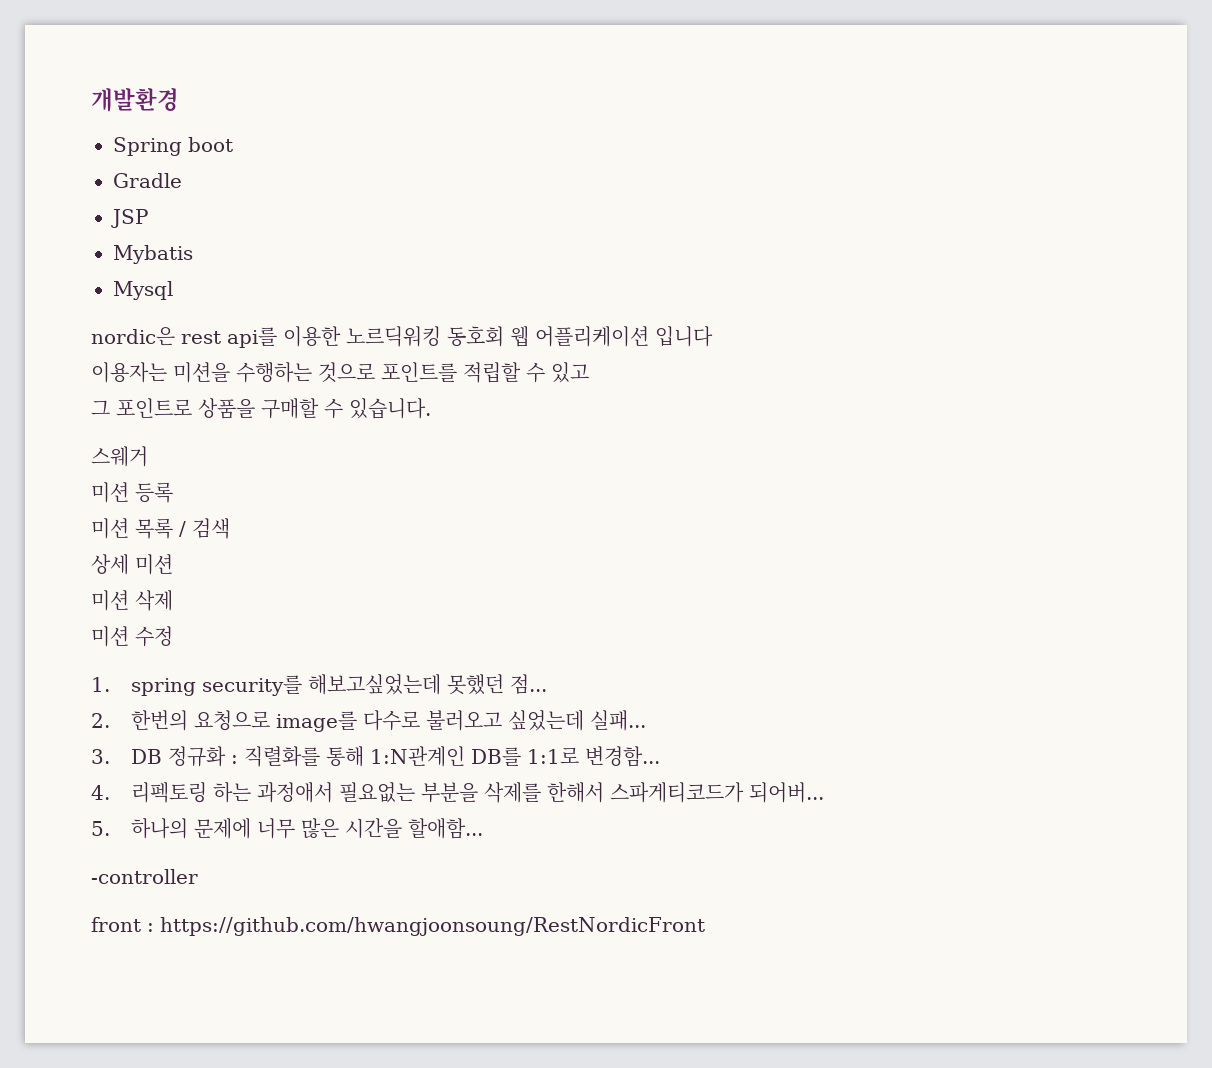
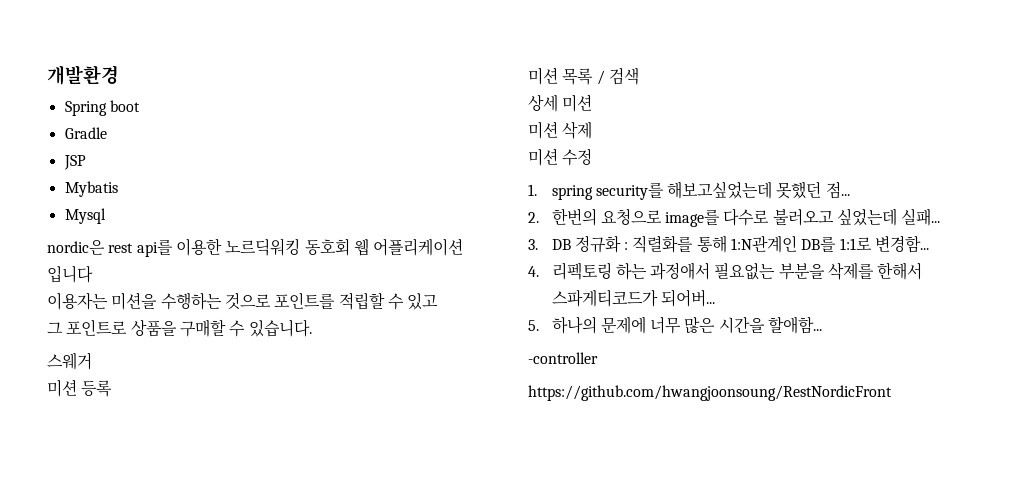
[91,917,154,932] front : -> (598, 358) none

